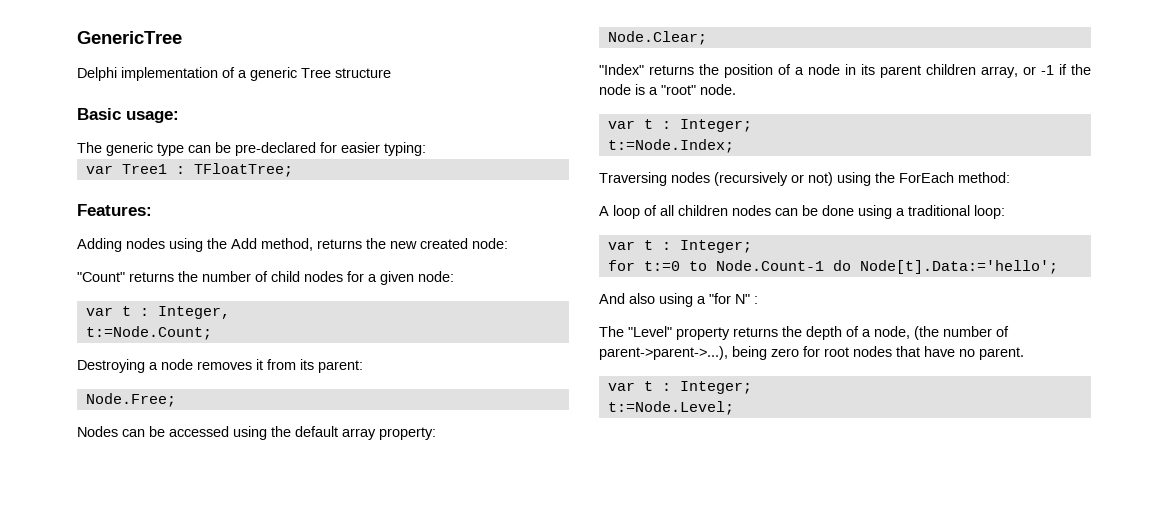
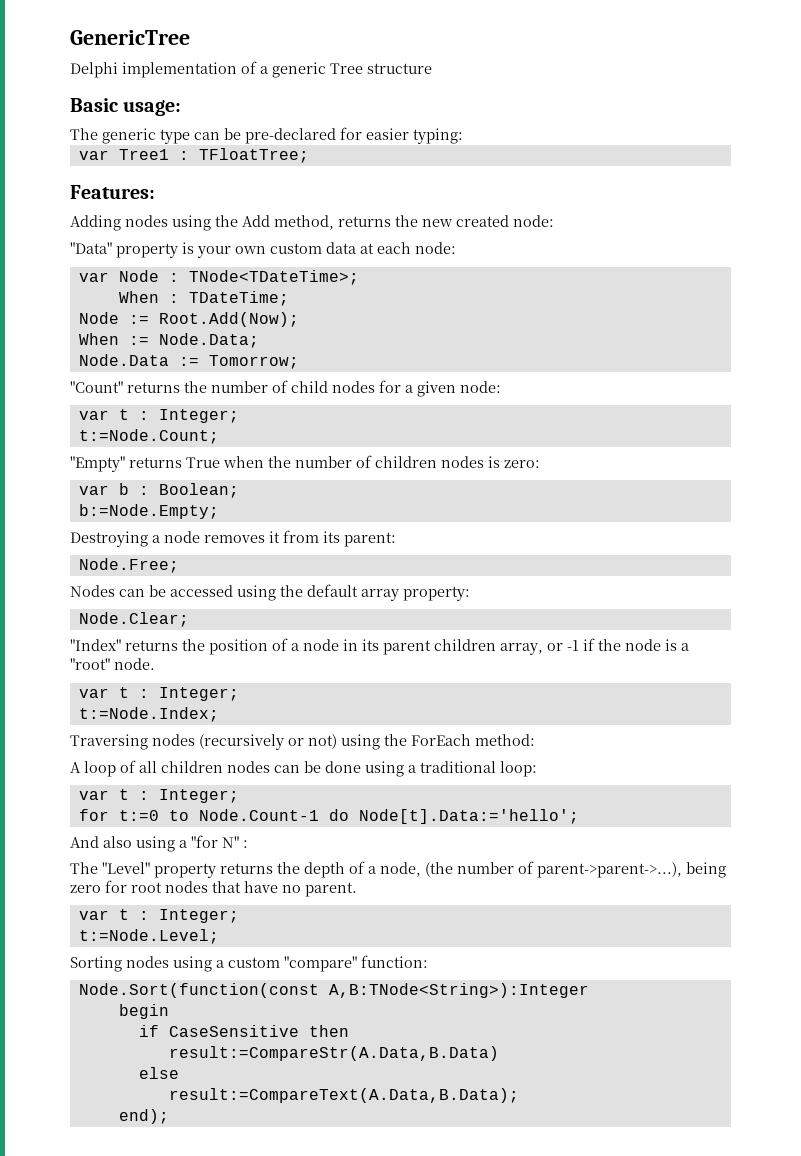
(508, 243) none -> [70,242,456,258] [78,270,359,285] [118,291,289,306] [78,312,299,327] [78,333,259,348] [78,354,299,369] // "Data" property is your own custom data at each node: // var Node : TNode<TDateTime>; // When : TDateTime; // Node := Root.Add(Now); // When := Node.Data; // Node.Data := Tomorrow;
[157,306,230,319] Integer, -> [158,409,239,423] Integer;
(212, 333) none -> [70,455,540,472] [78,483,239,498] [78,504,219,519] // "Empty" returns True when the number of children nodes is zero: // var b : Boolean; // b:=Node.Empty;
(734, 408) none -> [70,955,428,972] [78,983,589,998] [118,1004,169,1019] [138,1025,349,1037] [168,1046,499,1061] [138,1067,179,1079] [168,1088,519,1103] [118,1109,169,1124] // Sorting nodes using a custom "compare" function: // Node.Sort(function(const A,B:TNode<String>):Integer // begin // if CaseSensitive then // result:=CompareStr(A.Data,B.Data) // else // result:=CompareText(A.Data,B.Data); // end);

